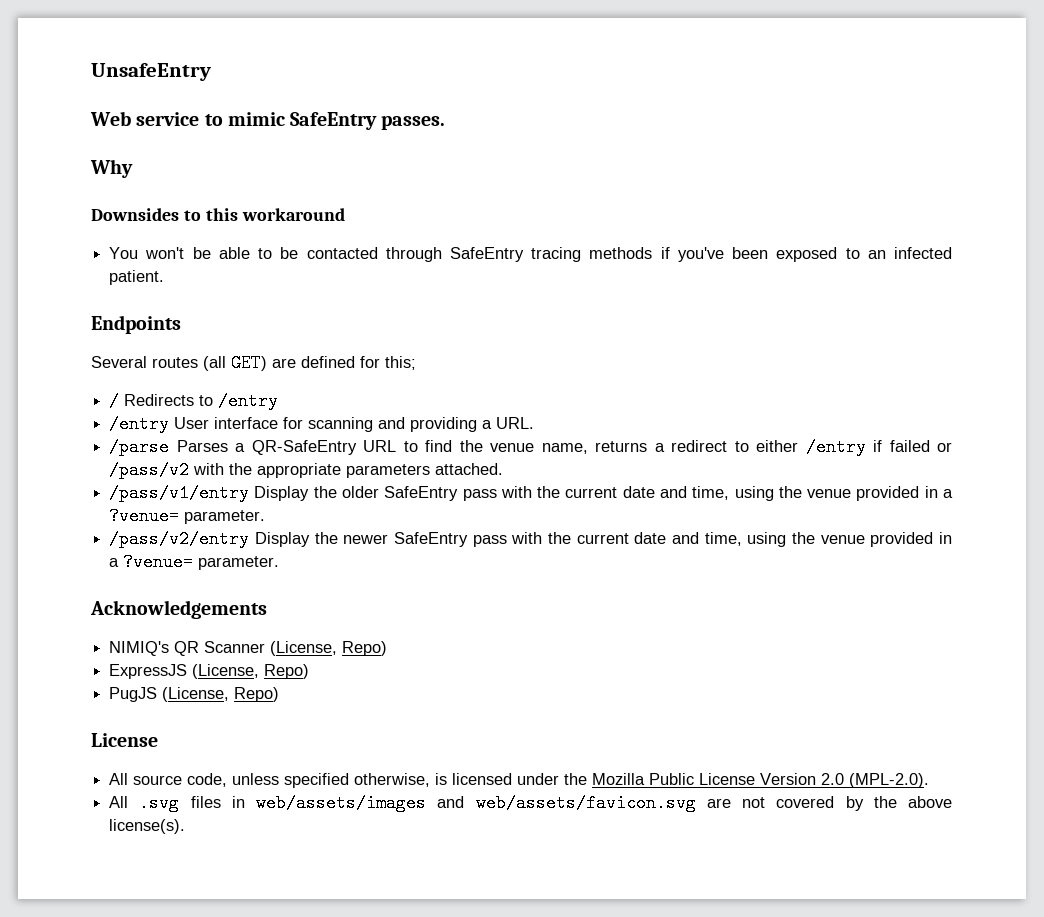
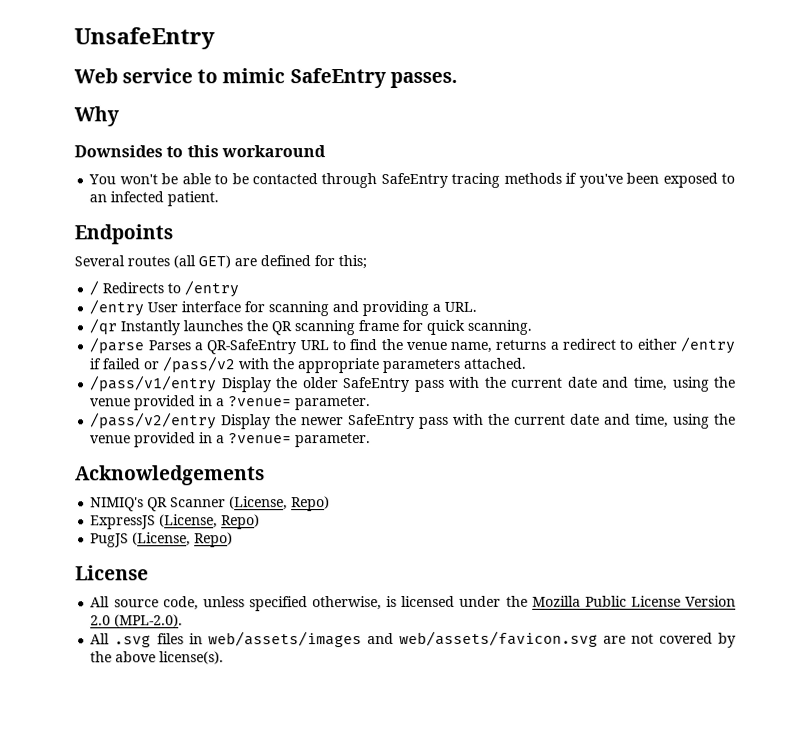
(535, 423) none -> [89,318,533,336] // /qr Instantly launches the QR scanning frame for quick scanning.

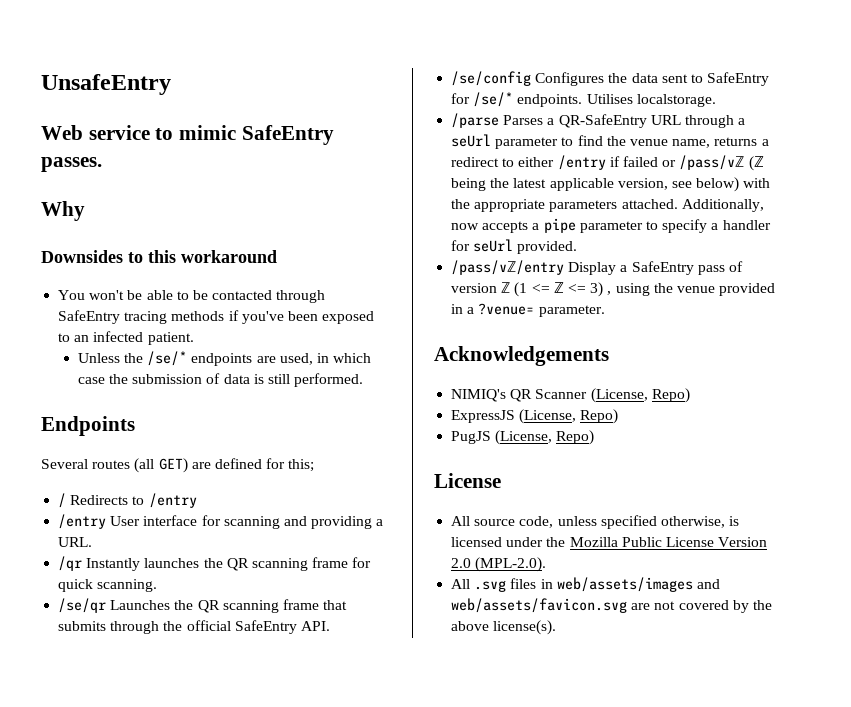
(220, 199) none -> [77,351,372,366] [77,373,364,387] // Unless the /se/* endpoints are used, in which case the submission of data is still performed.
(533, 327) none -> [58,598,348,613] [58,620,330,634] [451,71,770,86] [451,92,716,107] // /se/qr Launches the QR scanning frame that submits through the official SafeEntry API. // /se/config Configures the data sent to SafeEntry for /se/* endpoints. Utilises localstorage.
(329, 345) none -> [684,115,746,128] [451,134,559,149] through a seUrl parameter
[162,356,237,373] /pass/v2 -> [679,155,764,171] [451,177,740,192] /pass/vℤ (ℤ being the latest applicable version, see below)
[90,375,736,393] [90,395,372,411] [90,412,670,430] // /pass/v1/entry Display the older SafeEntry pass with the current date and time, using the venue provided in a ?venue= parameter. // /pass/v2/entry Display the newer SafeEntry pass with the current date and time, -> [681,199,764,212] [451,218,771,233] [451,239,578,254] [451,260,743,275] [451,282,612,297] Additionally, now accepts a pipe parameter to specify a handler for seUrl provided. // /pass/vℤ/entry Display a SafeEntry pass of version ℤ (1 <= ℤ <= 3) ,

